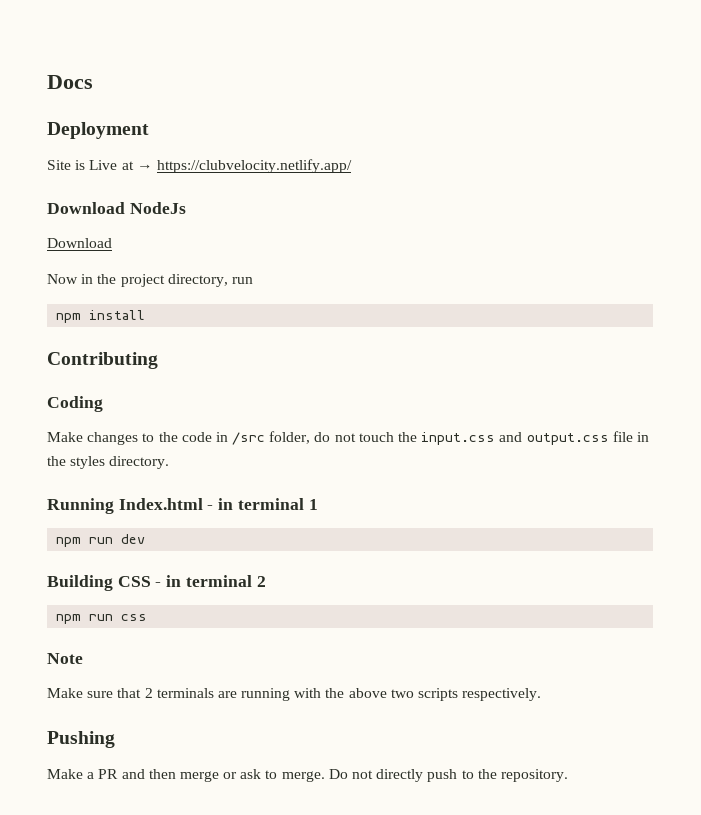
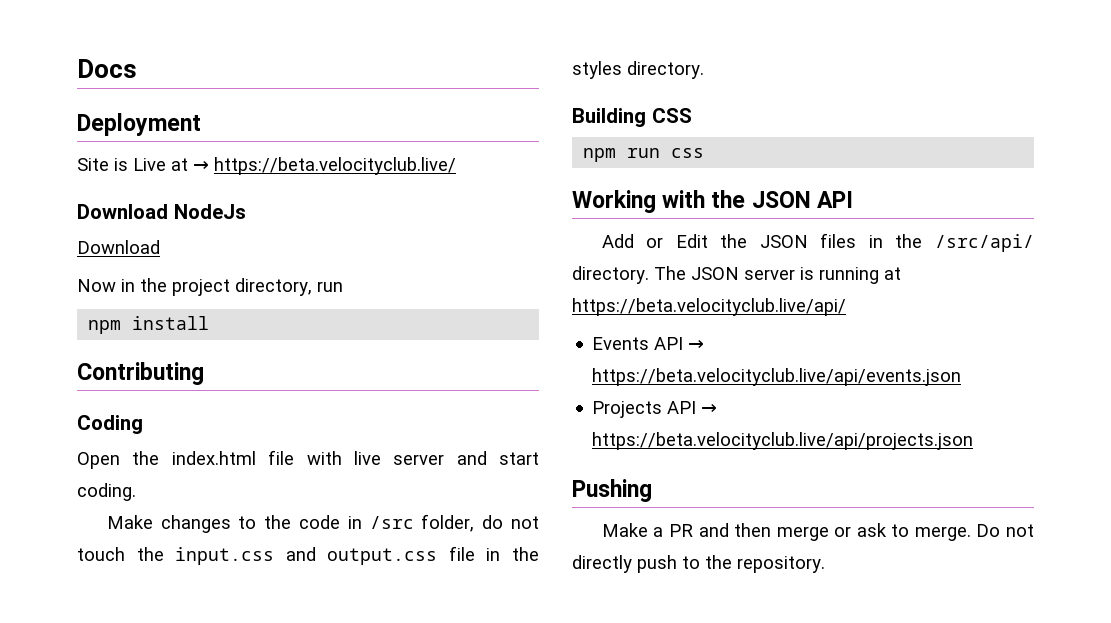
[156,159,352,173] https://clubvelocity.netlify.app/ -> [214,157,456,175] https://beta.velocityclub.live/
(103, 404) none -> [77,450,539,469] [77,483,136,501] // Open the index.html file with live server and start coding.
[47,498,318,514] [56,534,146,547] [47,575,266,591] [56,614,148,624] [47,653,83,664] [47,688,542,701] Running Index.html - in terminal 1 // npm run dev // Building CSS - in terminal 2 // npm run css // Note // Make sure that 2 terminals are running with the above two scripts respectively. -> [572,108,692,127] [583,148,705,162] [572,190,853,213] [601,233,1034,252] [572,266,901,284] [572,298,846,316] [592,337,705,350] [592,368,962,386] [592,401,718,418] [592,432,974,450] Building CSS // npm run css // Working with the JSON API // Add or Edit the JSON files in the /src/api/ directory. The JSON server is running at https://beta.velocityclub.live/api/ // Events API → https://beta.velocityclub.live/api/events.json // Projects API → https://beta.velocityclub.live/api/projects.json

